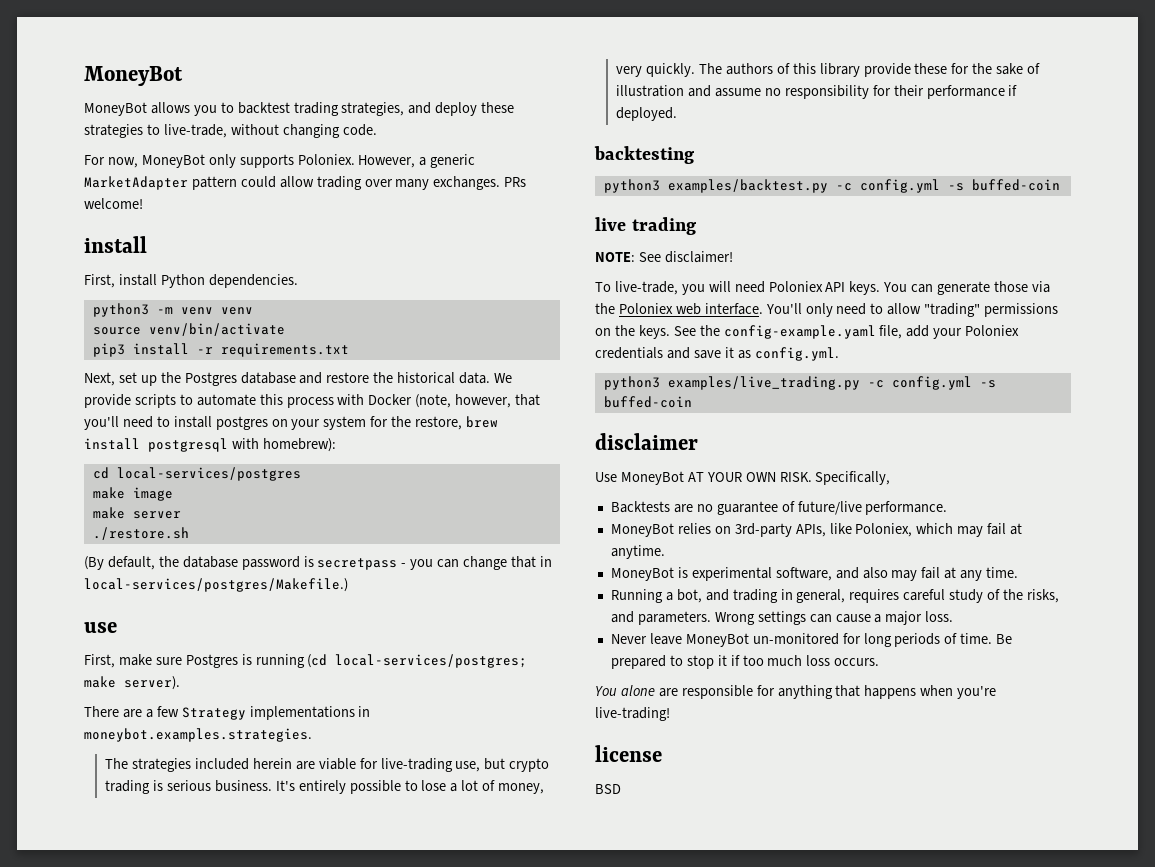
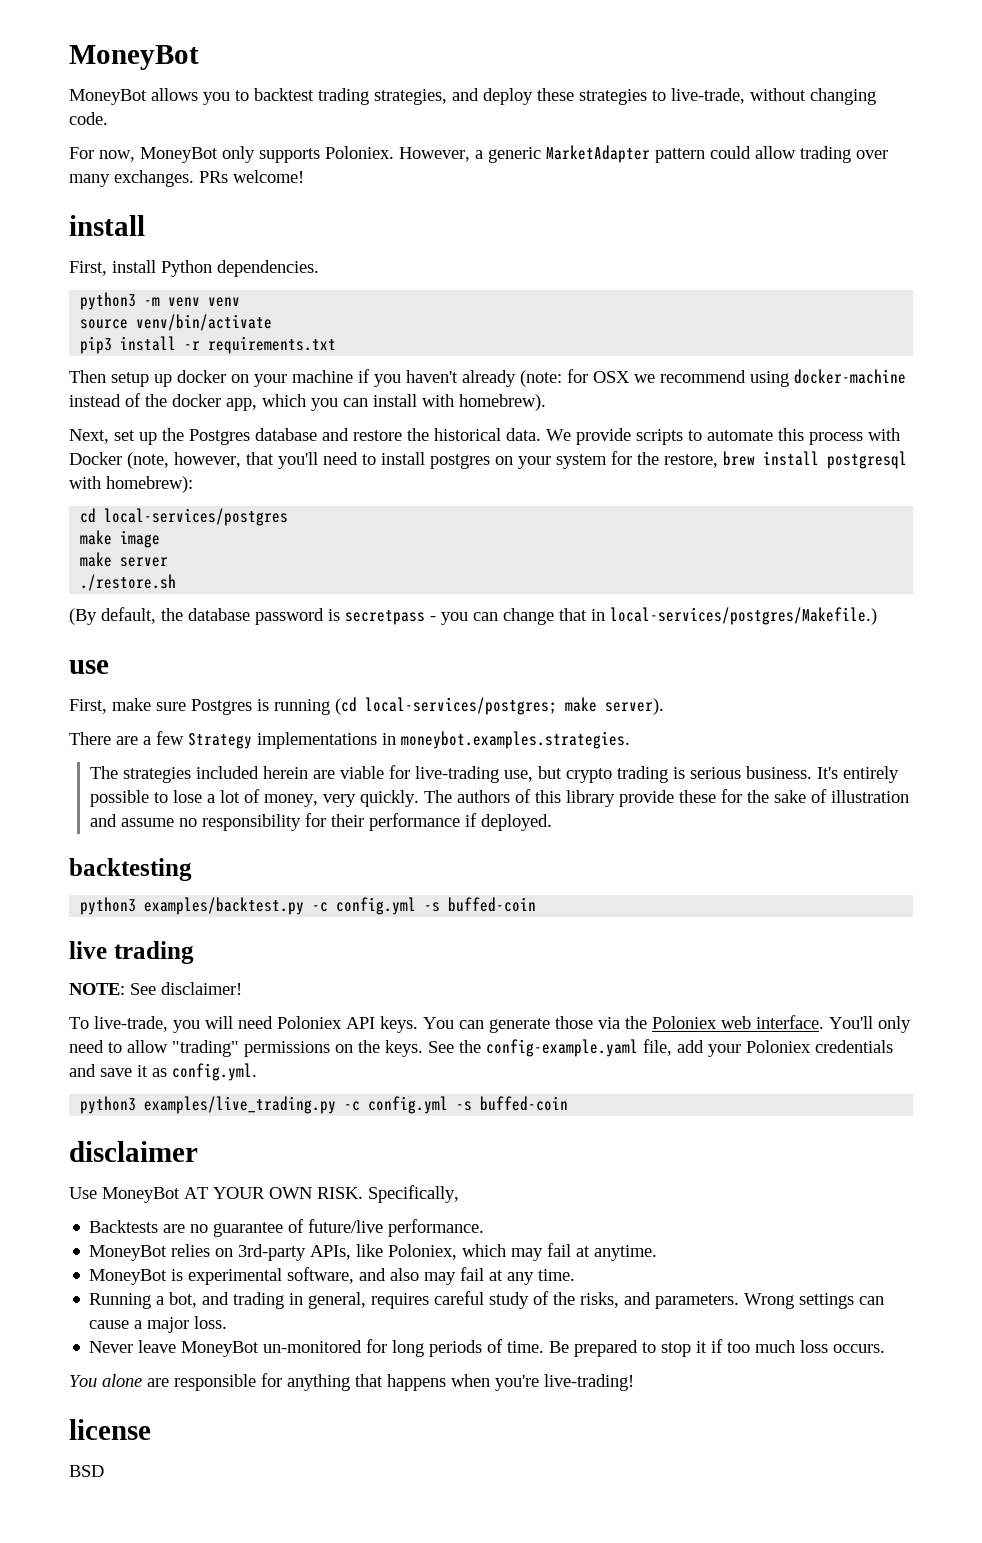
(349, 350) none -> [69,369,906,387] [69,393,546,411] // Then setup up docker on your machine if you haven't already (note: for OSX we recommend using docker-machine instead of the docker app, which you can install with homebrew).

